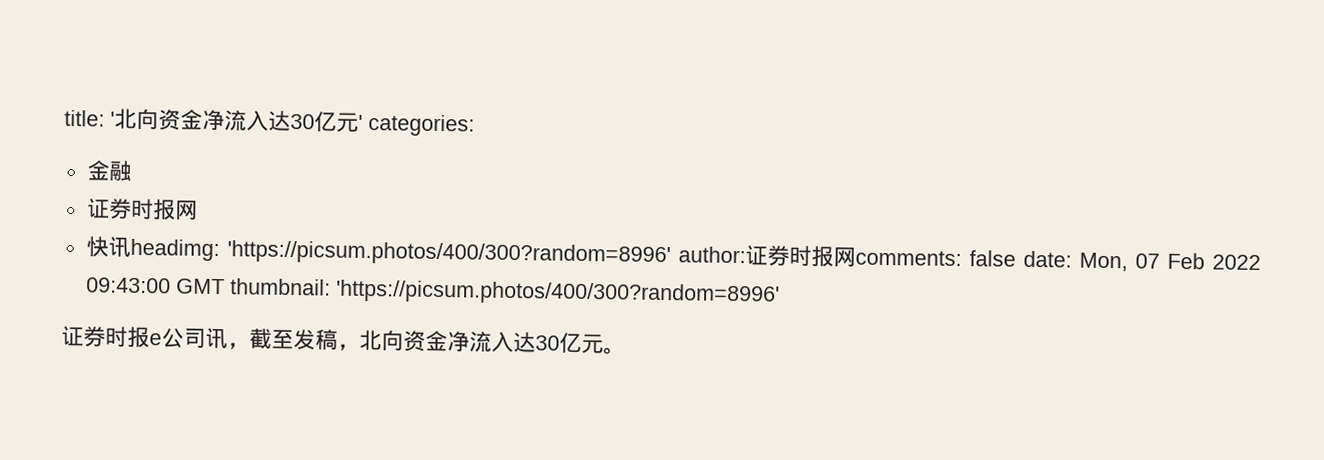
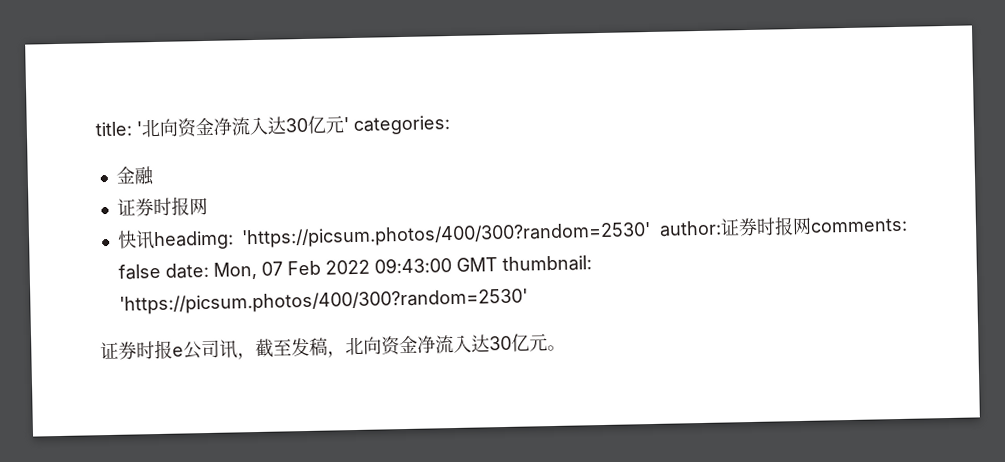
[226,240,671,268] 'https://picsum.photos/400/300?random=8996' -> [241,221,652,249] 'https://picsum.photos/400/300?random=2530'
[335,279,780,307] 'https://picsum.photos/400/300?random=8996' -> [118,288,528,315] 'https://picsum.photos/400/300?random=2530'

